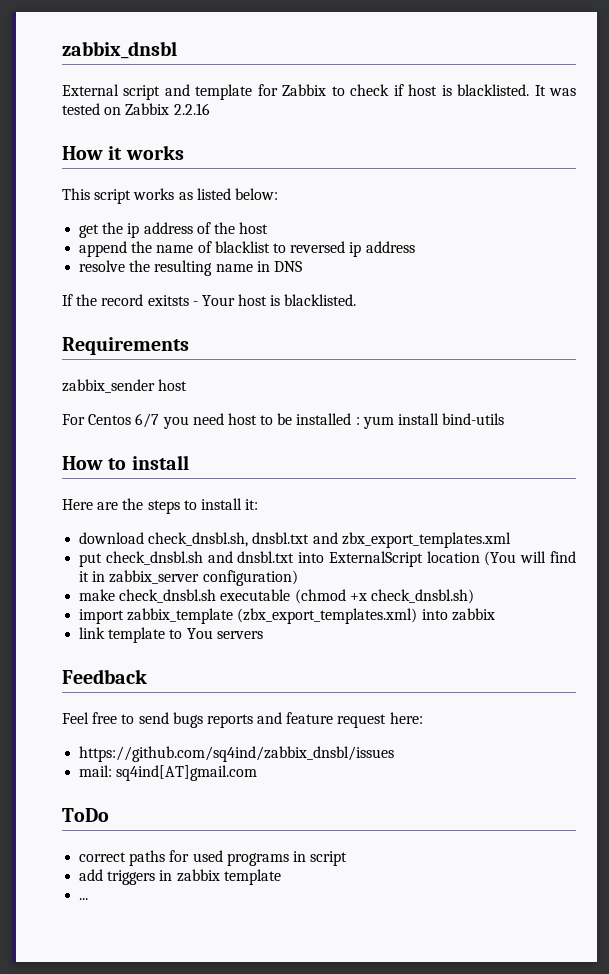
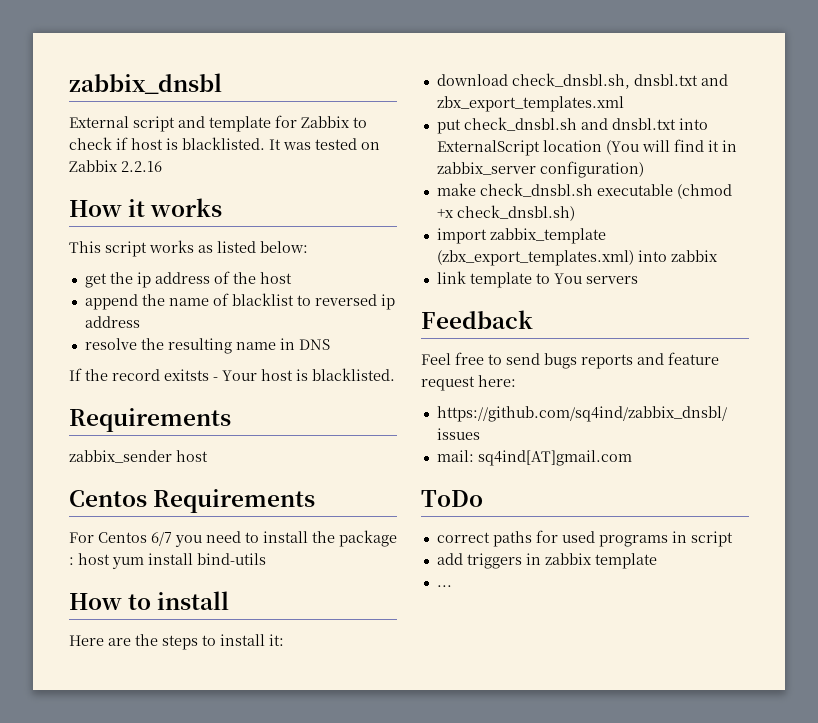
(188, 385) none -> [69,489,316,513] // Centos Requirements
[227,413,360,425] host to be installed : -> [245,530,397,547] [69,553,110,565] to install the package : host

